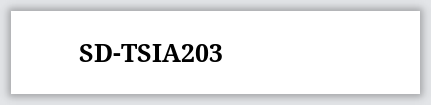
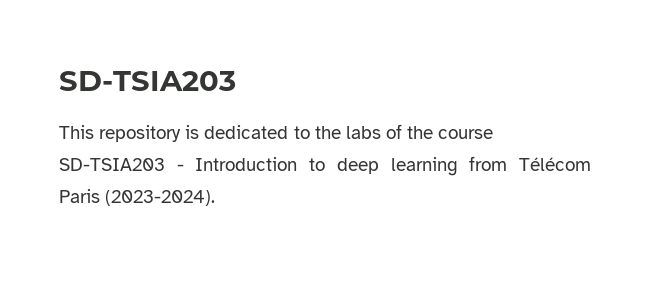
[79,44,223,62] SD-TSIA203 -> [59,71,236,91] [59,124,494,142] [59,156,591,176] [59,189,216,206] SD-TSIA203 // This repository is dedicated to the labs of the course SD-TSIA203 - Introduction to deep learning from Télécom Paris (2023-2024).

